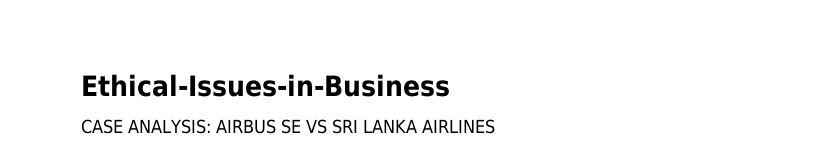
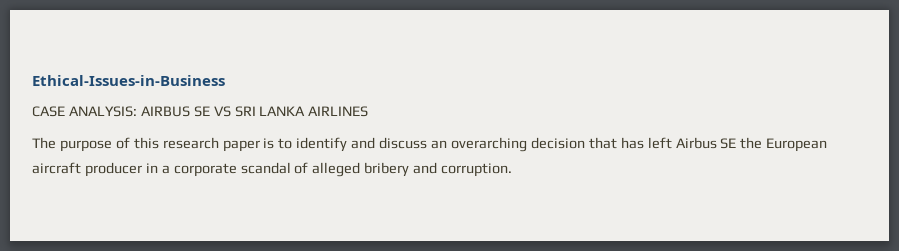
(495, 126) none -> [32,137,828,152] [32,162,513,177] // The purpose of this research paper is to identify and discuss an overarching decision that has left Airbus SE the European aircraft producer in a corporate scandal of alleged bribery and corruption.

